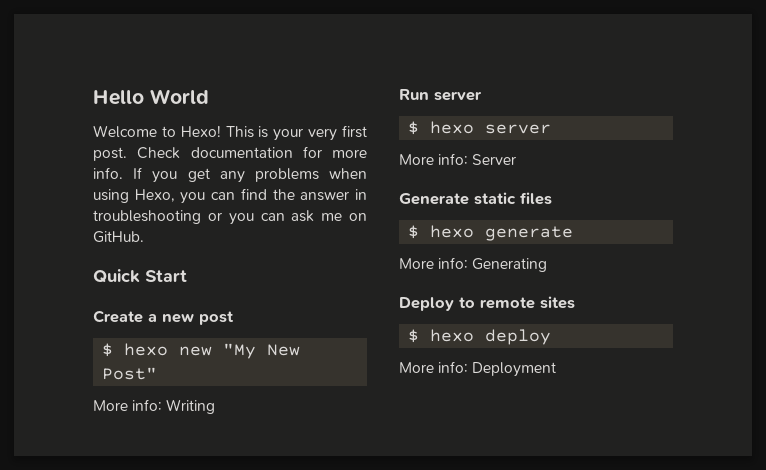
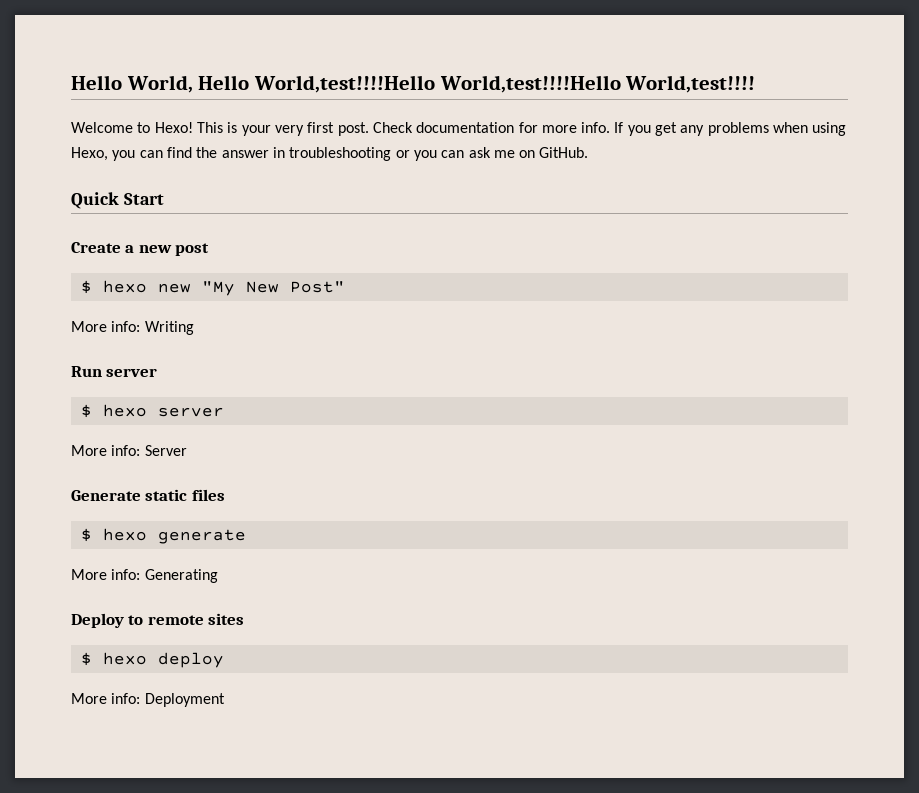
[93,89,209,105] Hello World -> [71,75,756,93] Hello World, Hello World,test!!!!Hello World,test!!!!Hello World,test!!!!

